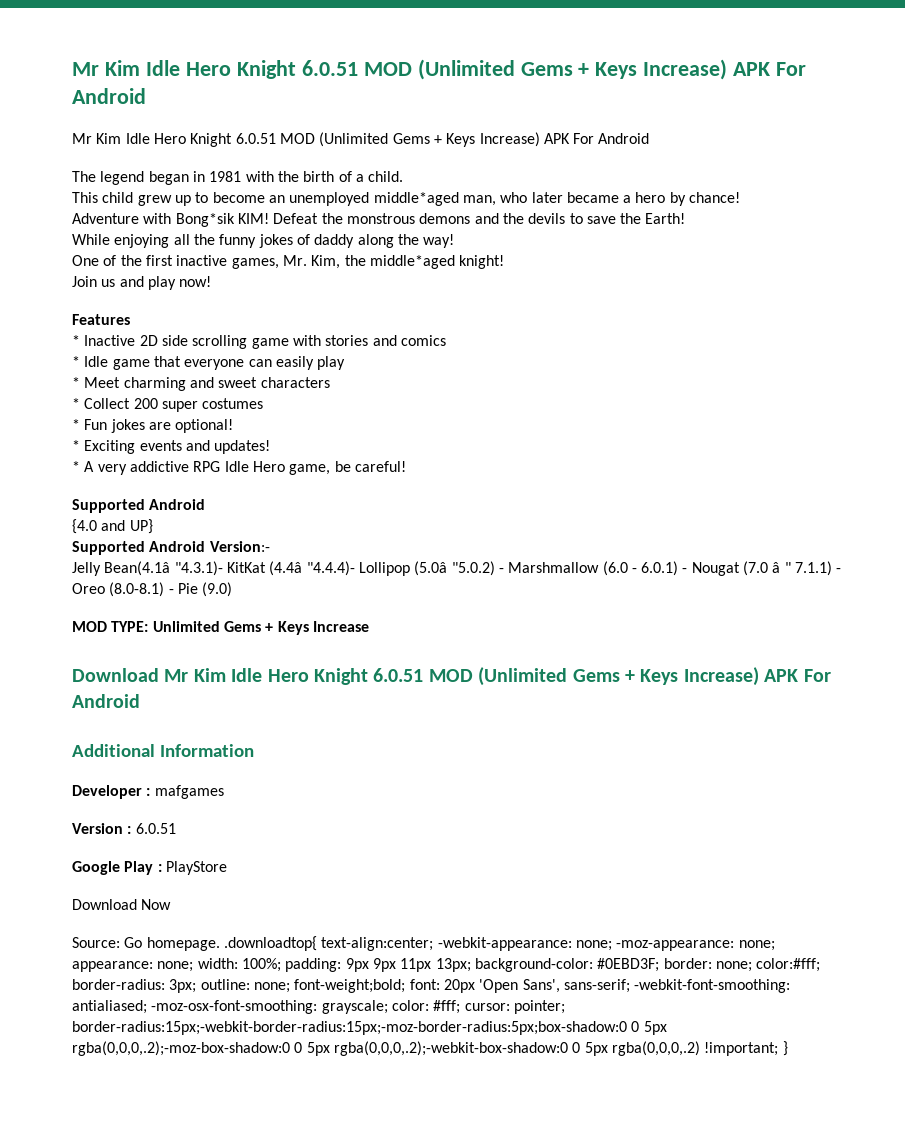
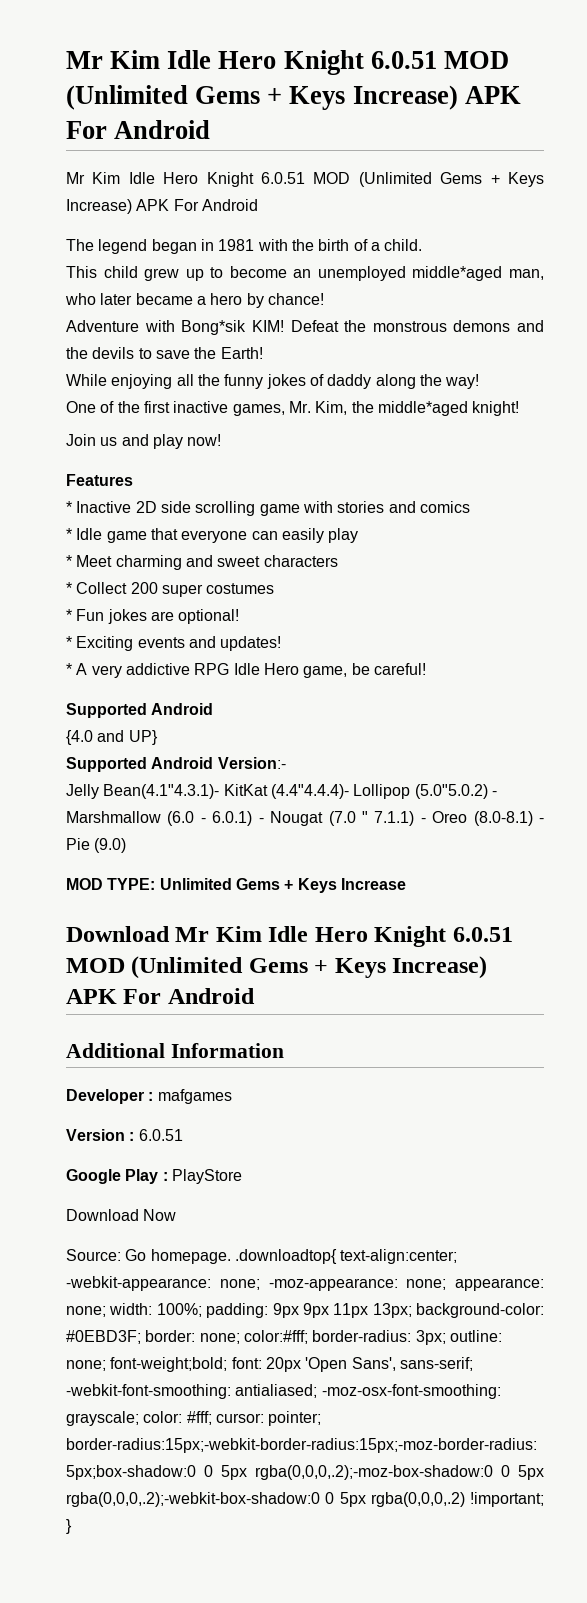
[104,561,495,576] Bean(4.1â "4.3.1)- KitKat (4.4â "4.4.4)- Lollipop (5.0â "5.0.2) -> [103,784,488,799] Bean(4.1"4.3.1)- KitKat (4.4"4.4.4)- Lollipop (5.0"5.0.2)
[772,562,781,573] â -> (356, 818) none

